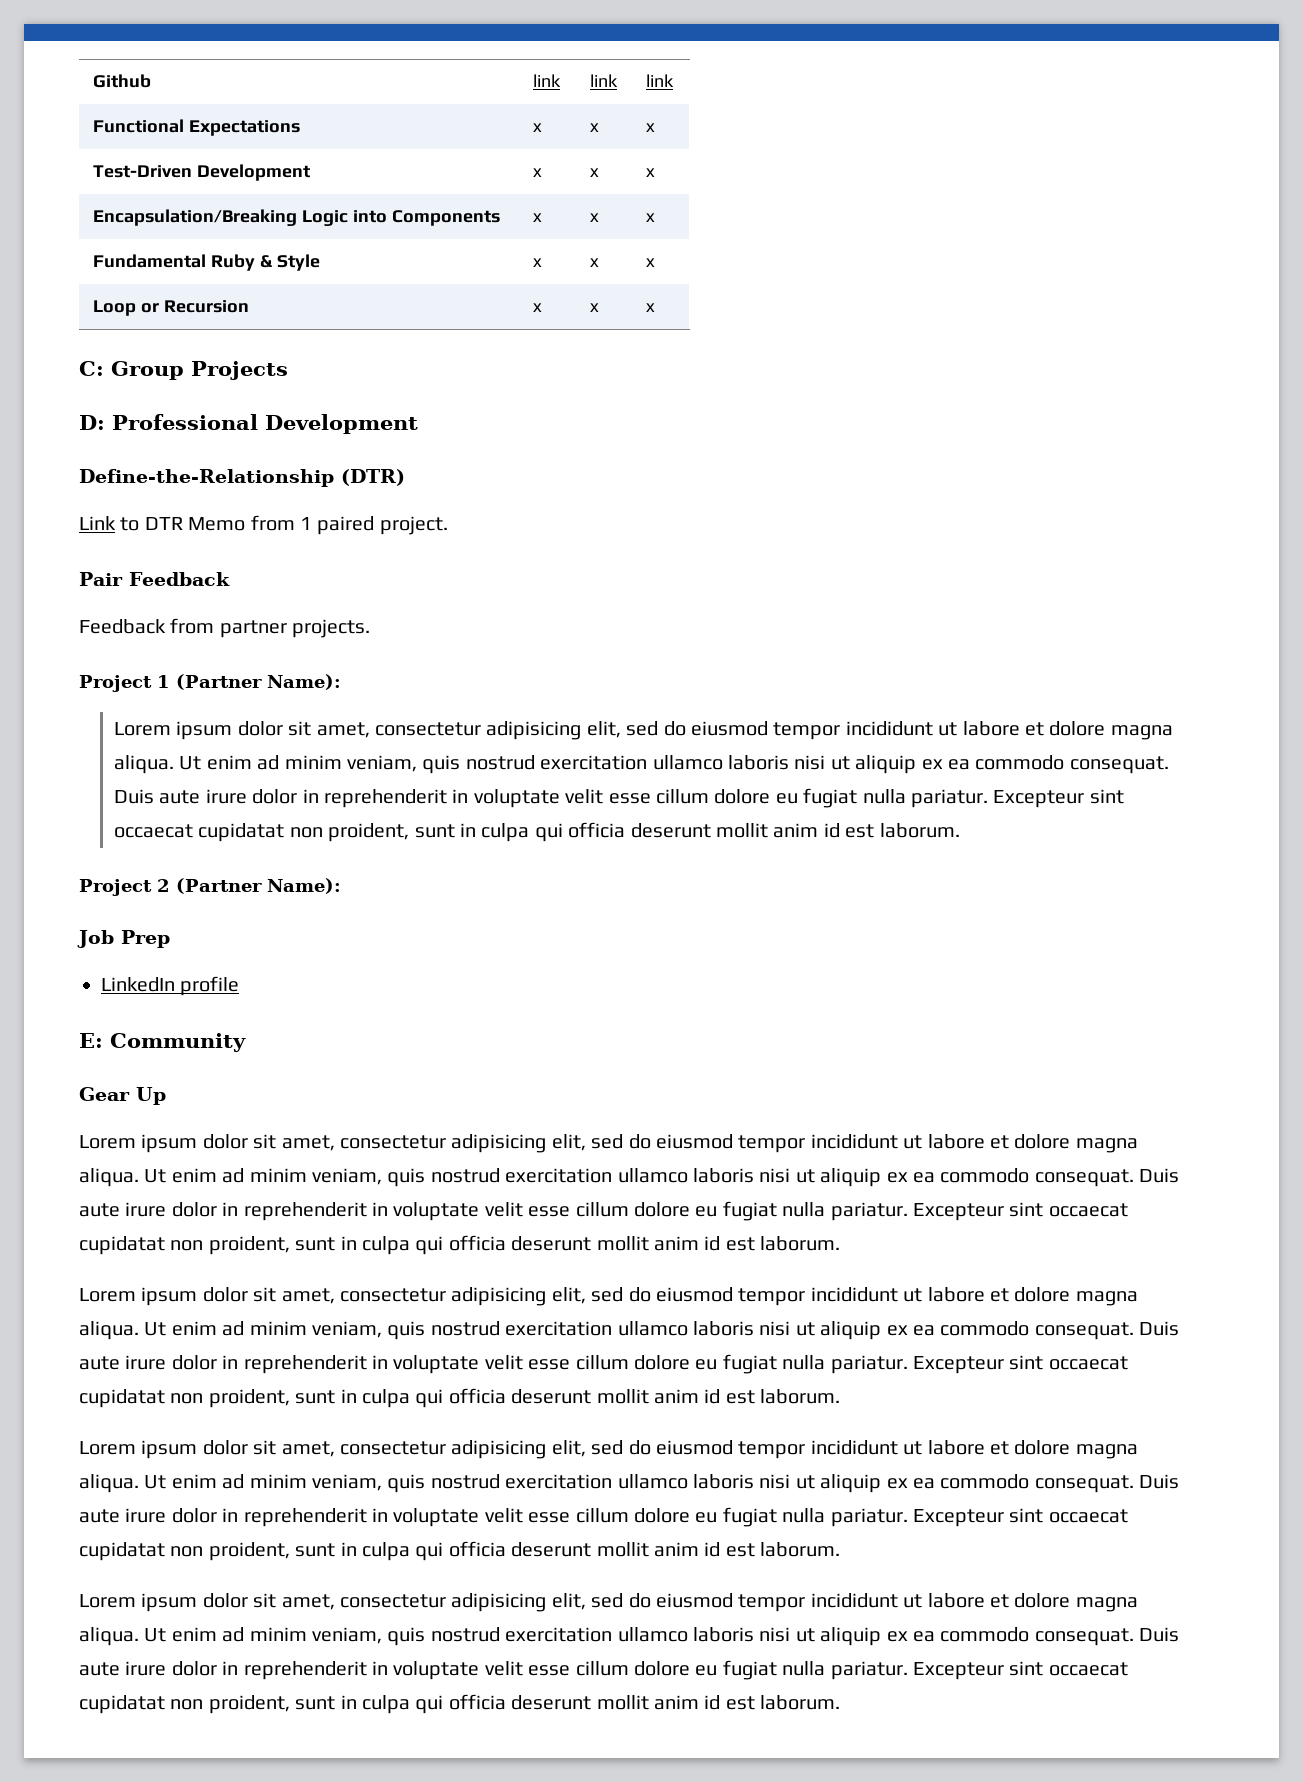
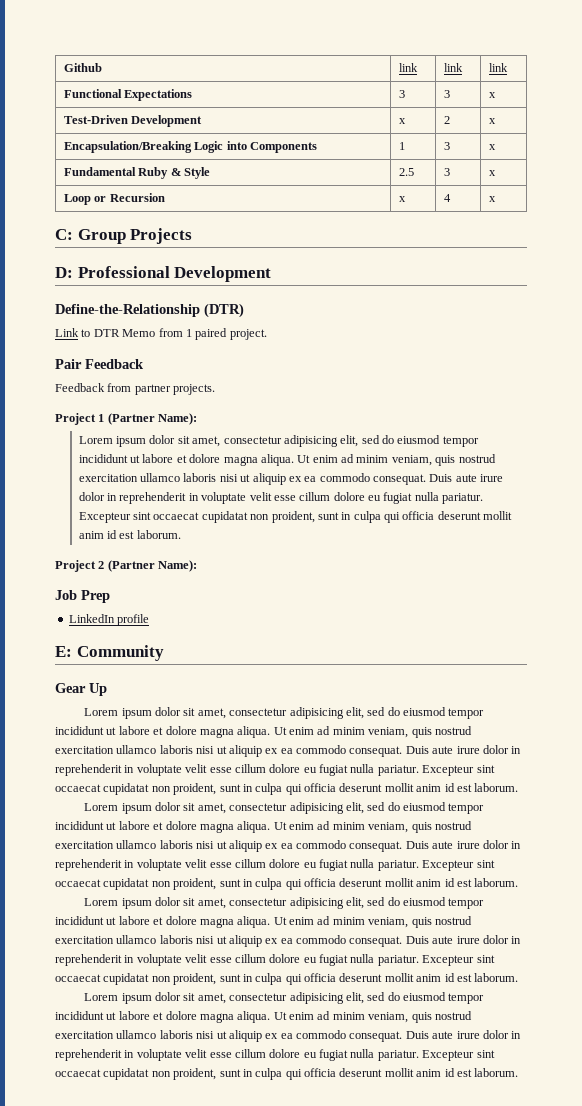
[533,123,543,132] [590,123,600,132] x | x -> [399,90,406,98] [444,90,451,98] 3 | 3
[590,168,600,177] x -> [444,116,451,124] 2
[533,213,543,222] [590,213,600,222] x | x -> [399,142,406,150] [444,142,451,150] 1 | 3
[533,258,543,267] [590,258,600,267] x | x -> [399,168,415,176] [444,168,451,176] 2.5 | 3
[590,303,600,312] x -> [444,194,452,202] 4

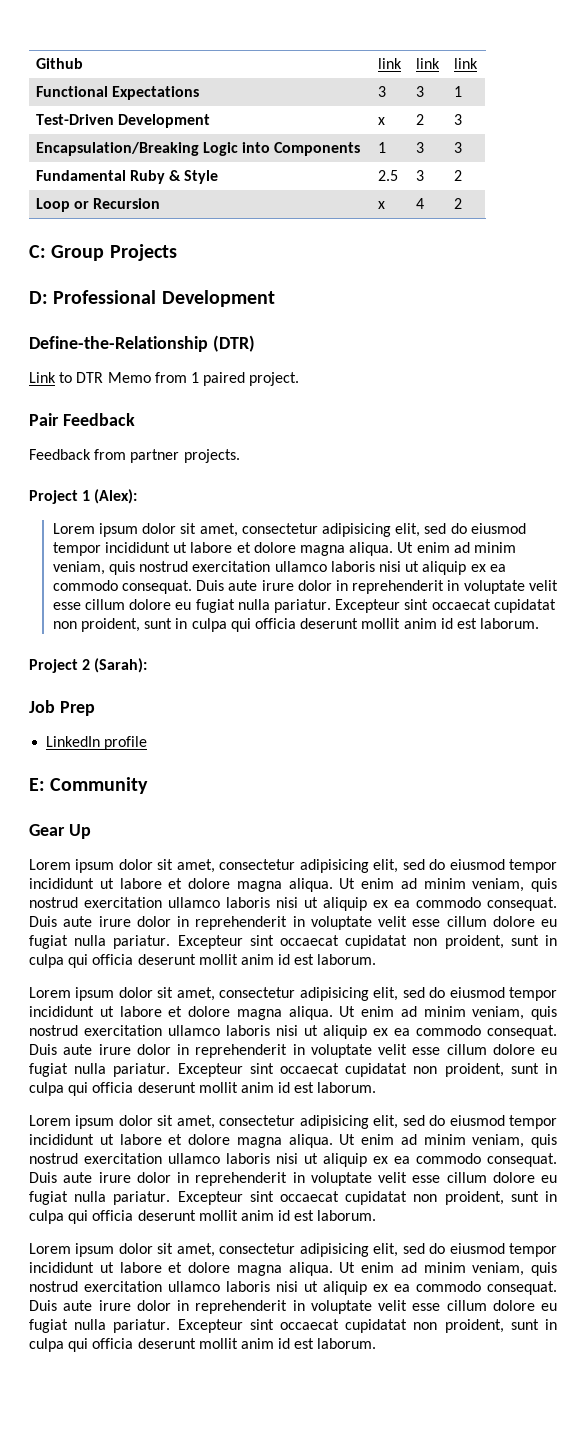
[489,92,497,98] x -> [453,86,462,97] 1
[489,118,497,124] x -> [453,114,462,125] 3
[489,144,497,150] x -> [453,142,462,153] 3
[489,170,497,176] x -> [453,170,462,181] 2
[489,196,497,202] x -> [453,198,462,209] 2
[107,413,198,425] (Partner Name): -> [94,489,138,504] (Alex):
[107,560,198,572] (Partner Name): -> [94,658,148,673] (Sarah):

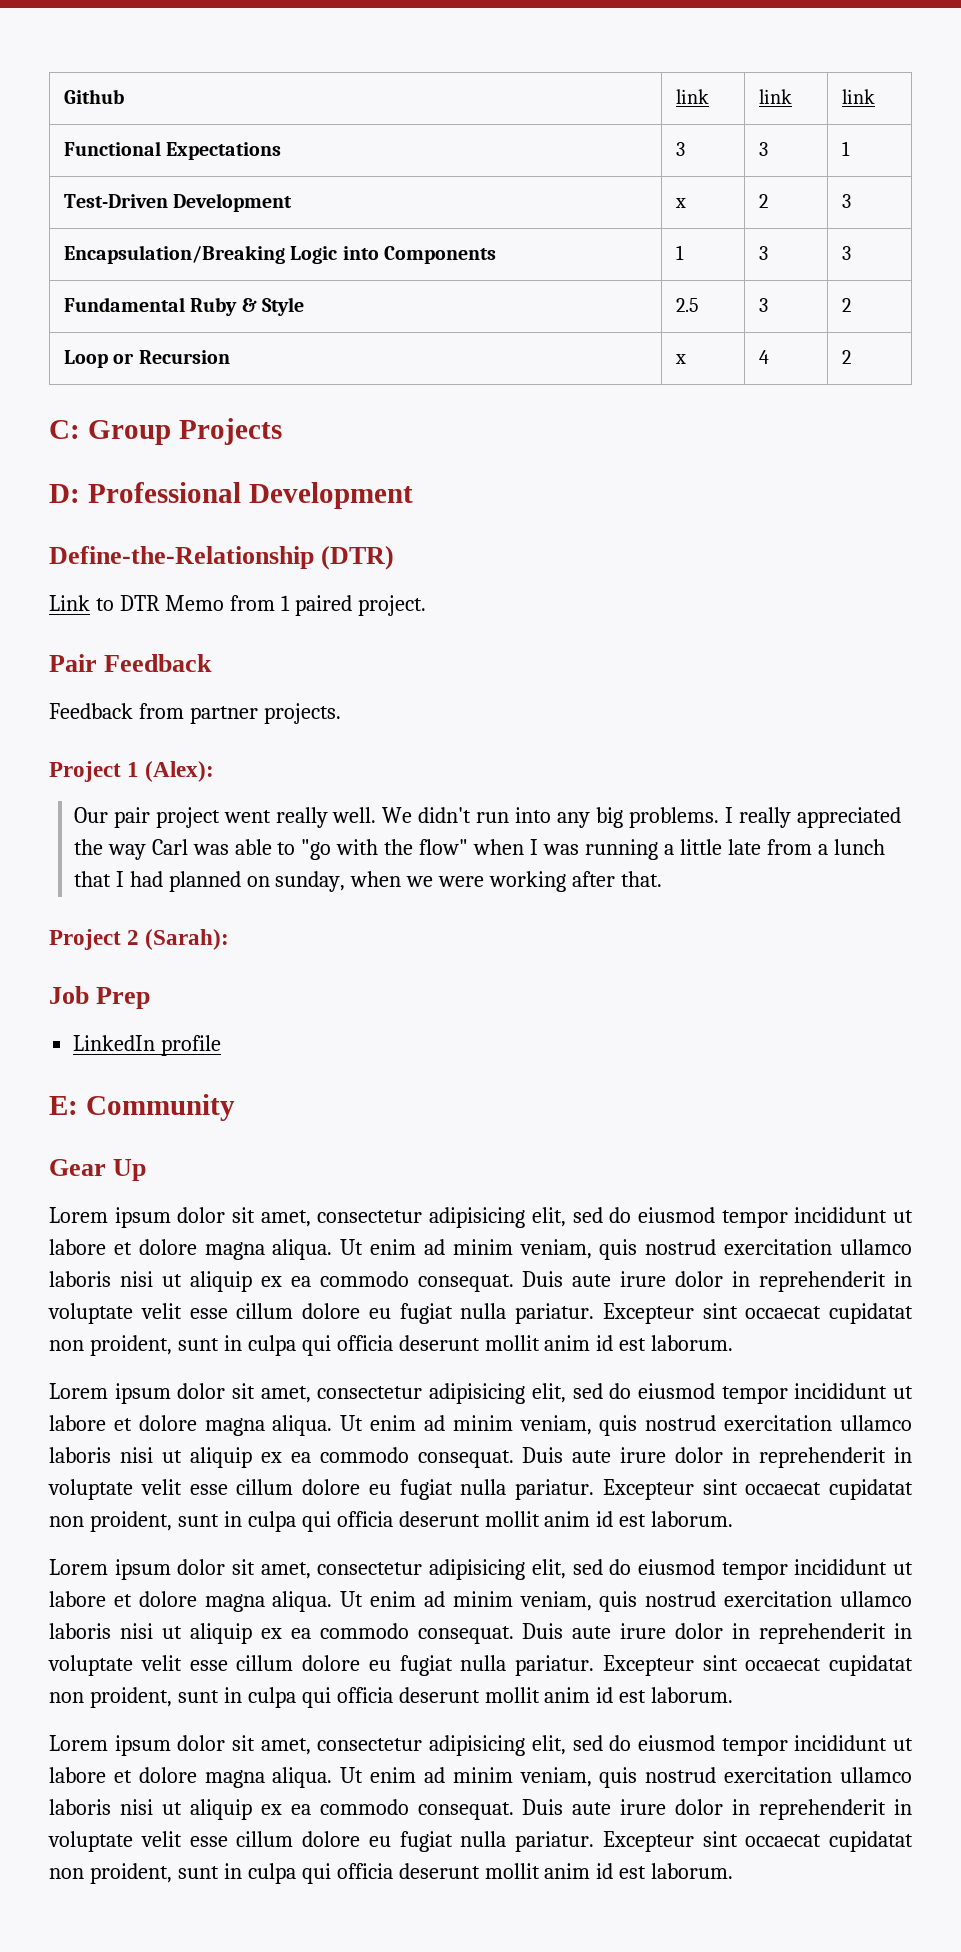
[52,523,526,537] [52,542,516,556] [52,561,506,575] [52,580,558,594] [52,599,556,613] [52,618,540,632] Lorem ipsum dolor sit amet, consectetur adipisicing elit, sed do eiusmod tempor incididunt ut labore et dolore magna aliqua. Ut enim ad minim veniam, quis nostrud exercitation ullamco laboris nisi ut aliquip ex ea commodo consequat. Duis aute irure dolor in reprehenderit in voluptate velit esse cillum dolore eu fugiat nulla pariatur. Excepteur sint occaecat cupidatat non proident, sunt in culpa qui officia deserunt mollit anim id est laborum. -> [73,807,901,828] [73,839,885,860] [73,871,663,892] Our pair project went really well. We didn't run into any big problems. I really appreciated the way Carl was able to "go with the flow" when I was running a little late from a lunch that I had planned on sunday, when we were working after that.

